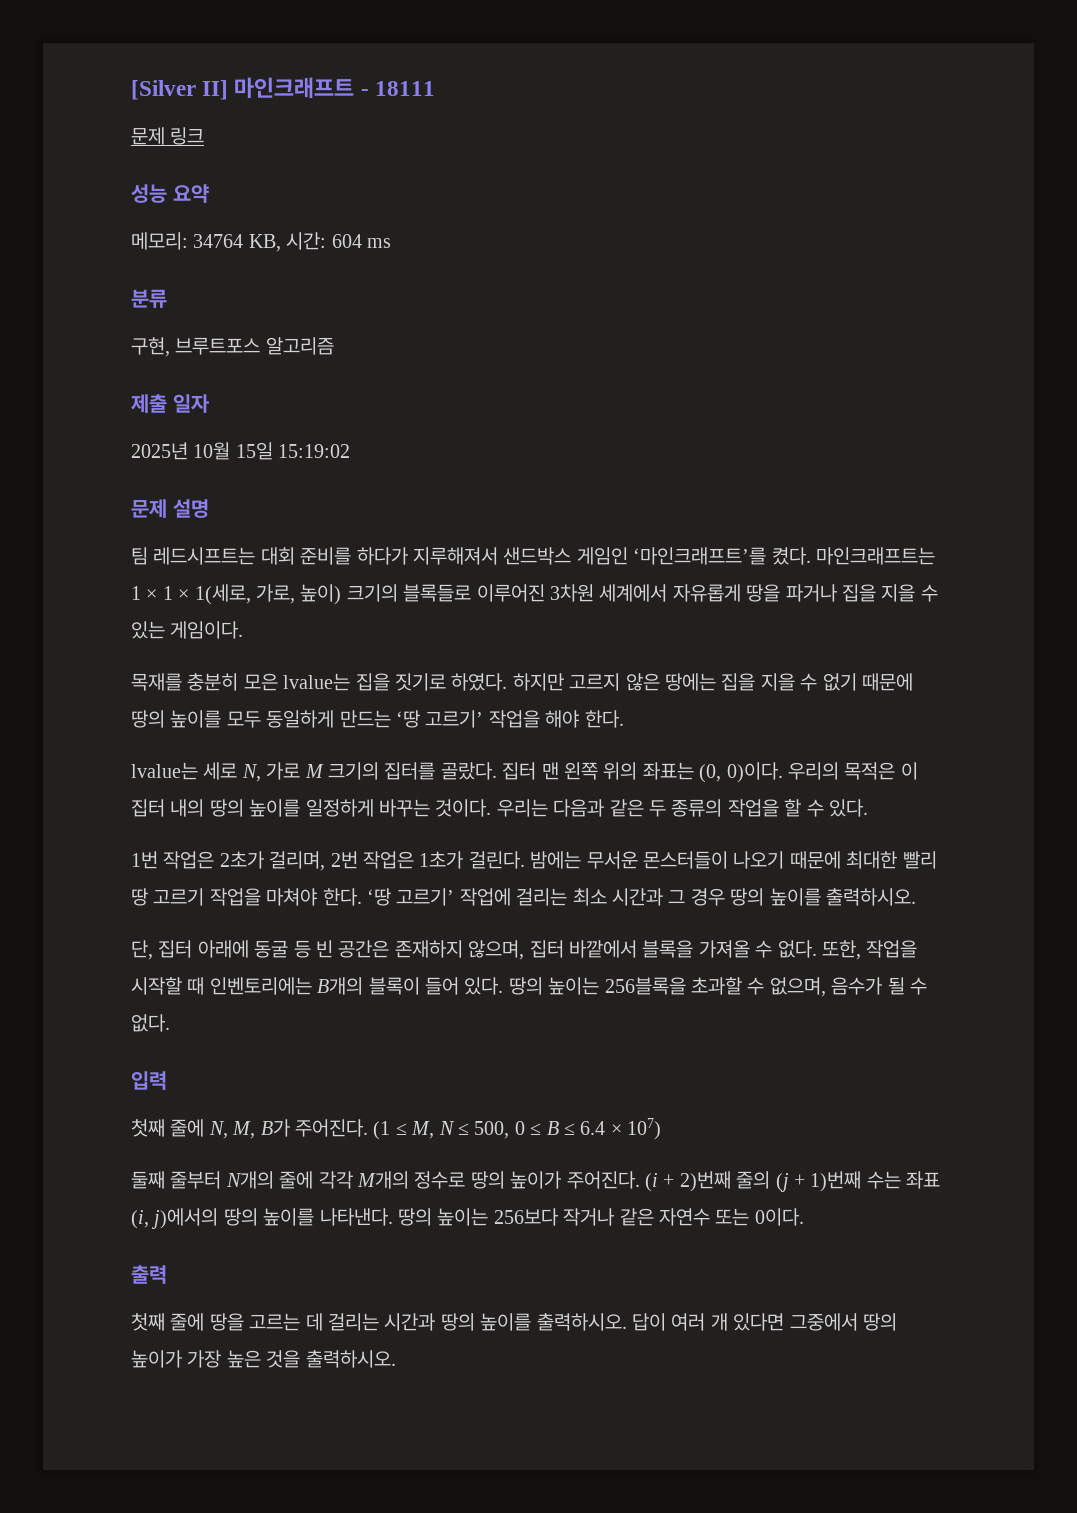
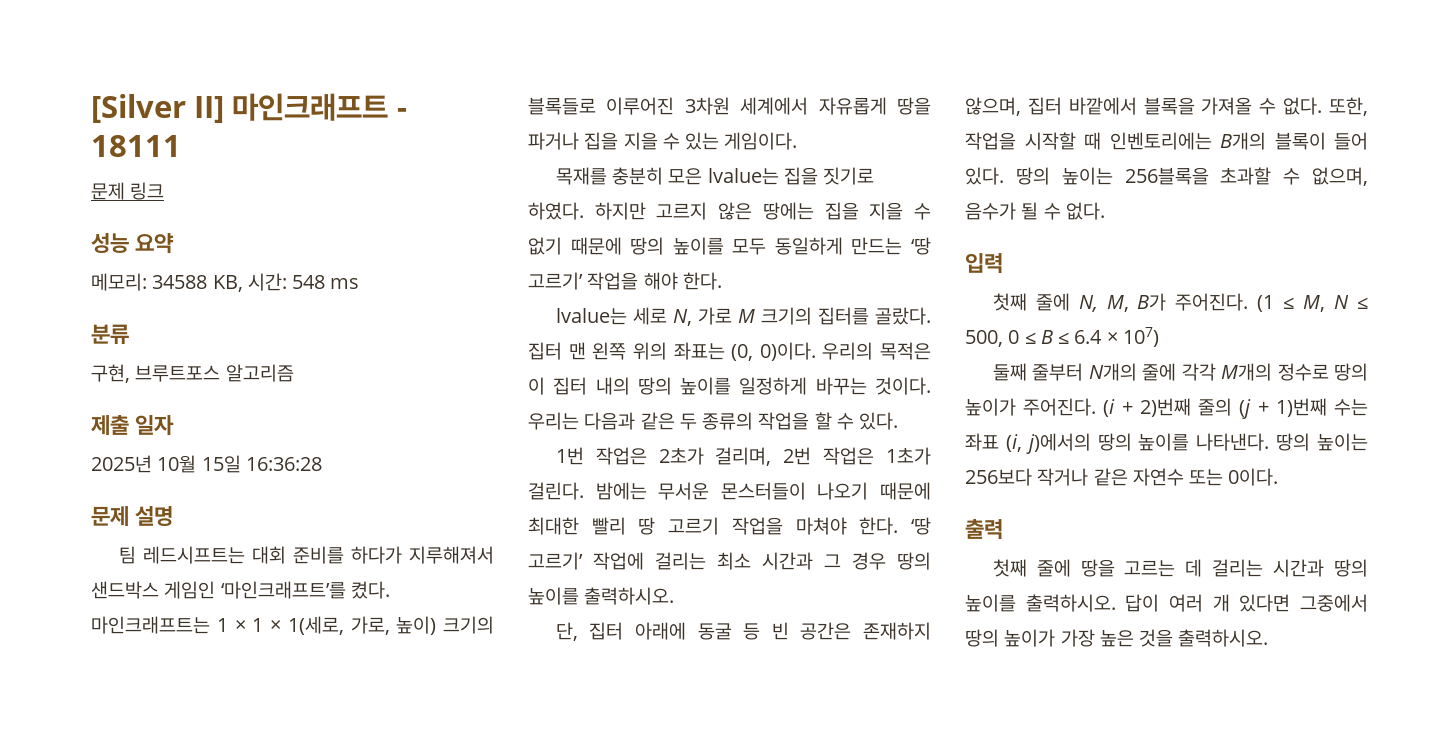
[193,234,244,248] 34764 -> [152,275,208,289] 34588
[331,234,362,248] 604 -> [292,275,326,289] 548
[278,444,351,458] 15:19:02 -> [245,457,322,471] 16:36:28

